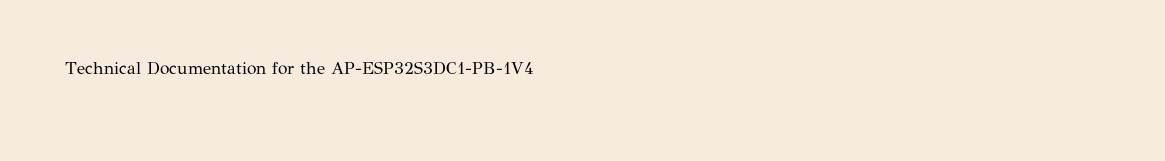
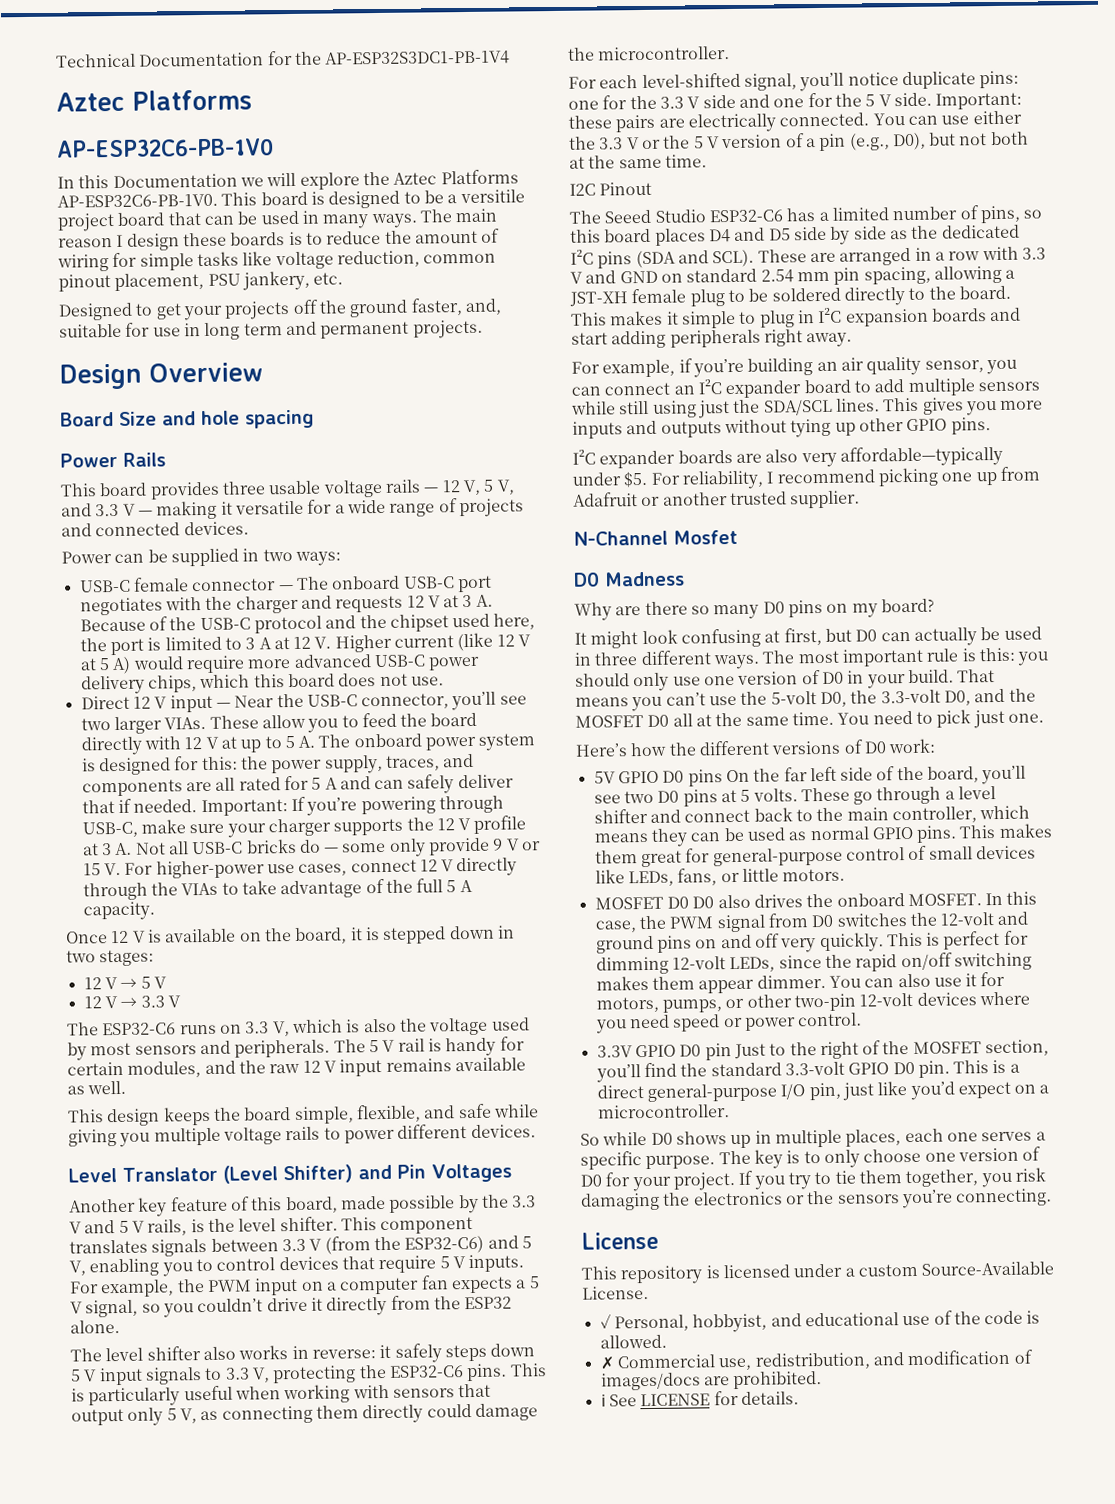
(534, 68) none -> [56,89,252,112] [57,138,274,158] [57,169,519,190] [57,189,525,209] [57,208,498,232] [58,228,501,251] [57,250,497,272] [58,270,344,292] [58,298,502,321] [59,319,483,340] [59,362,263,390] [60,409,314,429] [60,452,166,468] [60,479,515,500] [61,498,524,520] [61,521,249,537] [61,548,341,567] [79,575,492,593] [79,594,493,616] [79,613,536,634] [79,632,532,656] [79,654,481,675] [80,673,444,695] [80,691,527,713] [80,712,478,735] [80,733,536,756] [81,753,475,776] [81,774,514,797] [81,795,504,817] [81,815,527,838] [82,837,542,857] [82,857,518,879] [82,878,473,901] [82,901,155,921] [66,925,515,944] [66,949,155,967] [83,976,167,990] [83,995,181,1009] [67,1017,530,1037] [67,1036,525,1061] [67,1057,526,1078] [67,1080,127,1095] [68,1103,539,1127] [68,1124,536,1147] [68,1163,512,1184] [69,1194,537,1217] [69,1216,474,1236] [69,1235,532,1257] [69,1254,525,1277] [69,1275,540,1298] [70,1295,513,1318] [70,1320,120,1334] [70,1343,536,1363] [70,1363,547,1386] [71,1383,492,1407] [71,1403,538,1426] [568,45,731,61] [568,70,1020,92] [568,92,1023,110] [568,110,1022,133] [569,131,1029,151] [569,154,707,169] [569,181,653,196] [569,205,1043,224] [570,224,1020,246] [570,246,1046,269] [570,265,1016,285] [569,285,1011,307] [571,307,1022,329] [571,329,853,349] [571,356,1017,378] [571,378,1040,399] [571,397,1044,419] [572,417,991,439] [572,445,1003,469] [572,466,1040,490] [573,490,861,509] [573,529,738,546] [573,571,685,587] [574,598,935,621] [574,626,1042,649] [574,647,1050,670] [575,669,996,692] [575,688,1036,712] [575,709,1044,729] [575,738,937,757] [593,765,1027,787] [593,786,997,807] [593,805,1031,824] [593,823,1053,847] [594,845,1036,868] [594,868,846,887] [594,891,1038,910] [594,911,1029,933] [595,930,1029,954] [595,952,1032,975] [595,971,1006,994] [595,991,1030,1013] [595,1012,863,1034] [596,1039,1050,1061] [595,1059,1020,1083] [596,1081,1050,1103] [597,1104,730,1119] [580,1128,1046,1149] [580,1146,1042,1170] [580,1167,1046,1192] [581,1188,1053,1211] [581,1231,659,1250] [581,1261,1055,1285] [582,1286,649,1300] [599,1310,1041,1333] [599,1334,667,1349] [599,1349,1033,1371] [600,1371,823,1391] [600,1390,799,1407] // Aztec Platforms // AP-ESP32C6-PB-1V0 // In this Documentation we will explore the Aztec Platforms AP-ESP32C6-PB-1V0. This board is designed to be a versitile project board that can be used in many ways. The main reason I design these boards is to reduce the amount of wiring for simple tasks like voltage reduction, common pinout placement, PSU jankery, etc. // Designed to get your projects off the ground faster, and, suitable for use in long term and permanent projects. // Design Overview // Board Size and hole spacing // Power Rails // This board provides three usable voltage rails — 12 V, 5 V, and 3.3 V — making it versatile for a wide range of projects and connected devices. // Power can be supplied in two ways: // USB-C female connector — The onboard USB-C port negotiates with the charger and requests 12 V at 3 A. Because of the USB-C protocol and the chipset used here, the port is limited to 3 A at 12 V. Higher current (like 12 V at 5 A) would require more advanced USB-C power delivery chips, which this board does not use. // Direct 12 V input — Near the USB-C connector, you’ll see two larger VIAs. These allow you to feed the board directly with 12 V at up to 5 A. The onboard power system is designed for this: the power supply, traces, and components are all rated for 5 A and can safely deliver that if needed. Important: If you’re powering through USB-C, make sure your charger supports the 12 V profile at 3 A. Not all USB-C bricks do — some only provide 9 V or 15 V. For higher-power use cases, connect 12 V directly through the VIAs to take advantage of the full 5 A capacity. // Once 12 V is available on the board, it is stepped down in two stages: // 12 V → 5 V // 12 V → 3.3 V // The ESP32-C6 runs on 3.3 V, which is also the voltage used by most sensors and peripherals. The 5 V rail is handy for certain modules, and the raw 12 V input remains available as well. // This design keeps the board simple, flexible, and safe while giving you multiple voltage rails to power different devices. // Level Translator (Level Shifter) and Pin Voltages // Another key feature of this board, made possible by the 3.3 V and 5 V rails, is the level shifter. This component translates signals between 3.3 V (from the ESP32-C6) and 5 V, enabling you to control devices that require 5 V inputs. For example, the PWM input on a computer fan expects a 5 V signal, so you couldn’t drive it directly from the ESP32 alone. // The level shifter also works in reverse: it safely steps down 5 V input signals to 3.3 V, protecting the ESP32-C6 pins. This is particularly useful when working with sensors that output only 5 V, as connecting them directly could damage the microcontroller. // For each level-shifted signal, you’ll notice duplicate pins: one for the 3.3 V side and one for the 5 V side. Important: these pairs are electrically connected. You can use either the 3.3 V or the 5 V version of a pin (e.g., D0), but not both at the same time. // I2C Pinout // The Seeed Studio ESP32-C6 has a limited number of pins, so this board places D4 and D5 side by side as the dedicated I²C pins (SDA and SCL). These are arranged in a row with 3.3 V and GND on standard 2.54 mm pin spacing, allowing a JST-XH female plug to be soldered directly to the board. This makes it simple to plug in I²C expansion boards and start adding peripherals right away. // For example, if you’re building an air quality sensor, you can connect an I²C expander board to add multiple sensors while still using just the SDA/SCL lines. This gives you more inputs and outputs without tying up other GPIO pins. // I²C expander boards are also very affordable—typically under $5. For reliability, I recommend picking one up from Adafruit or another trusted supplier. // N-Channel Mosfet // D0 Madness // Why are there so many D0 pins on my board? // It might look confusing at first, but D0 can actually be used in three different ways. The most important rule is this: you should only use one version of D0 in your build. That means you can’t use the 5-volt D0, the 3.3-volt D0, and the MOSFET D0 all at the same time. You need to pick just one. // Here’s how the different versions of D0 work: // 5V GPIO D0 pins On the far left side of the board, you’ll see two D0 pins at 5 volts. These go through a level shifter and connect back to the main controller, which means they can be used as normal GPIO pins. This makes them great for general-purpose control of small devices like LEDs, fans, or little motors. // MOSFET D0 D0 also drives the onboard MOSFET. In this case, the PWM signal from D0 switches the 12-volt and ground pins on and off very quickly. This is perfect for dimming 12-volt LEDs, since the rapid on/off switching makes them appear dimmer. You can also use it for motors, pumps, or other two-pin 12-volt devices where you need speed or power control. // 3.3V GPIO D0 pin Just to the right of the MOSFET section, you’ll find the standard 3.3-volt GPIO D0 pin. This is a direct general-purpose I/O pin, just like you’d expect on a microcontroller. // So while D0 shows up in multiple places, each one serves a specific purpose. The key is to only choose one version of D0 for your project. If you try to tie them together, you risk damaging the electronics or the sensors you’re connecting. // License // This repository is licensed under a custom Source-Available License. // ✓ Personal, hobbyist, and educational use of the code is allowed. // ✗ Commercial use, redistribution, and modification of images/docs are prohibited. // ℹ See LICENSE for details.

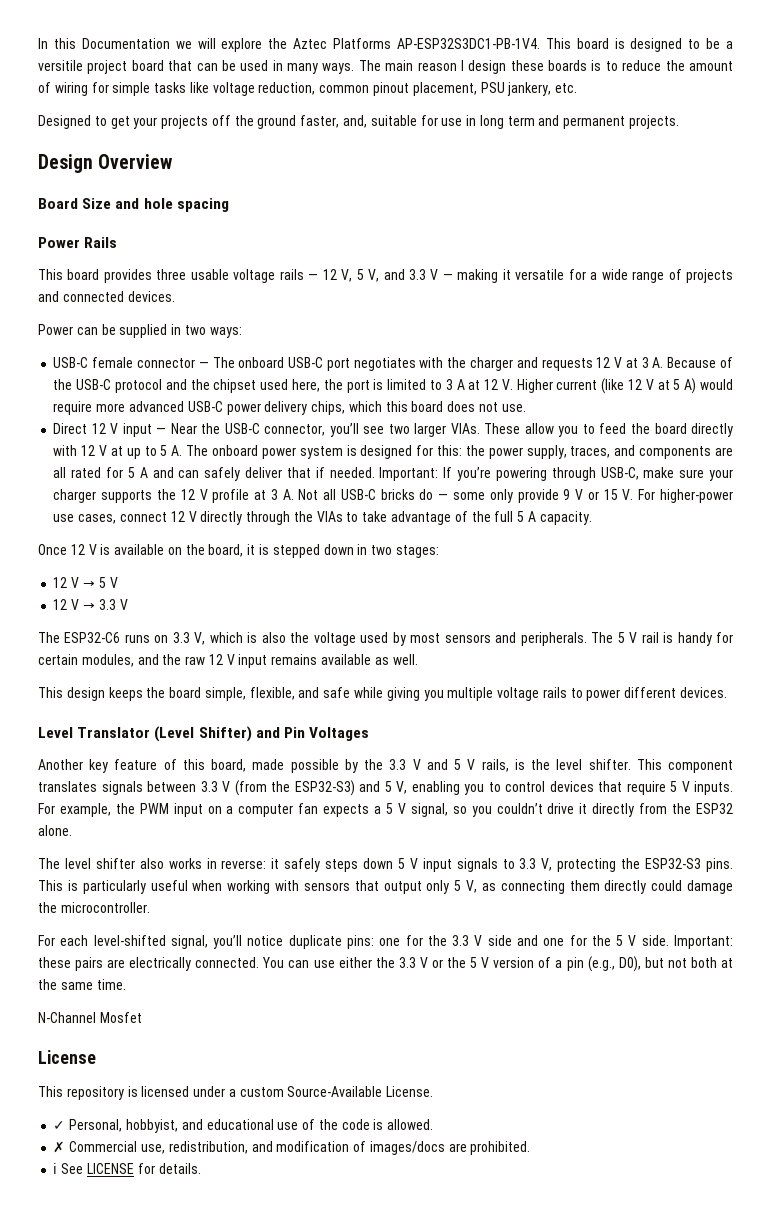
[56,50,511,68] [56,89,252,112] [57,138,274,158] Technical Documentation for the AP-ESP32S3DC1-PB-1V4 // Aztec Platforms // AP-ESP32C6-PB-1V0 // -> (38, 43) none
[57,193,218,208] AP-ESP32C6-PB-1V0. -> [396,38,540,49] AP-ESP32S3DC1-PB-1V4.
[404,1235,485,1254] ESP32-C6) -> [294,780,355,796] ESP32-S3)
[388,1365,464,1378] ESP32-C6 -> [645,858,702,869] ESP32-S3
[569,181,653,196] [569,205,1043,224] [570,224,1020,246] [570,246,1046,269] [570,265,1016,285] [569,285,1011,307] [571,307,1022,329] [571,329,853,349] [571,356,1017,378] [571,378,1040,399] [571,397,1044,419] [572,417,991,439] [572,445,1003,469] [572,466,1040,490] [573,490,861,509] [573,529,738,546] [573,571,685,587] [574,598,935,621] [574,626,1042,649] [574,647,1050,670] [575,669,996,692] [575,688,1036,712] [575,709,1044,729] [575,738,937,757] [593,765,1027,787] [593,786,997,807] [593,805,1031,824] [593,823,1053,847] [594,845,1036,868] [594,868,846,887] [594,891,1038,910] [594,911,1029,933] [595,930,1029,954] [595,952,1032,975] [595,971,1006,994] [595,991,1030,1013] [595,1012,863,1034] [596,1039,1050,1061] [595,1059,1020,1083] [596,1081,1050,1103] [597,1104,730,1119] [580,1128,1046,1149] [580,1146,1042,1170] [580,1167,1046,1192] [581,1188,1053,1211] I2C Pinout // The Seeed Studio ESP32-C6 has a limited number of pins, so this board places D4 and D5 side by side as the dedicated I²C pins (SDA and SCL). These are arranged in a row with 3.3 V and GND on standard 2.54 mm pin spacing, allowing a JST-XH female plug to be soldered directly to the board. This makes it simple to plug in I²C expansion boards and start adding peripherals right away. // For example, if you’re building an air quality sensor, you can connect an I²C expander board to add multiple sensors while still using just the SDA/SCL lines. This gives you more inputs and outputs without tying up other GPIO pins. // I²C expander boards are also very affordable—typically under $5. For reliability, I recommend picking one up from Adafruit or another trusted supplier. // N-Channel Mosfet // D0 Madness // Why are there so many D0 pins on my board? // It might look confusing at first, but D0 can actually be used in three different ways. The most important rule is this: you should only use one version of D0 in your build. That means you can’t use the 5-volt D0, the 3.3-volt D0, and the MOSFET D0 all at the same time. You need to pick just one. // Here’s how the different versions of D0 work: // 5V GPIO D0 pins On the far left side of the board, you’ll see two D0 pins at 5 volts. These go through a level shifter and connect back to the main controller, which means they can be used as normal GPIO pins. This makes them great for general-purpose control of small devices like LEDs, fans, or little motors. // MOSFET D0 D0 also drives the onboard MOSFET. In this case, the PWM signal from D0 switches the 12-volt and ground pins on and off very quickly. This is perfect for dimming 12-volt LEDs, since the rapid on/off switching makes them appear dimmer. You can also use it for motors, pumps, or other two-pin 12-volt devices where you need speed or power control. // 3.3V GPIO D0 pin Just to the right of the MOSFET section, you’ll find the standard 3.3-volt GPIO D0 pin. This is a direct general-purpose I/O pin, just like you’d expect on a microcontroller. // So while D0 shows up in multiple places, each one serves a specific purpose. The key is to only choose one version of D0 for your project. If you try to tie them together, you risk damaging the electronics or the sensors you’re connecting. -> [38,1012,142,1023] N-Channel Mosfet

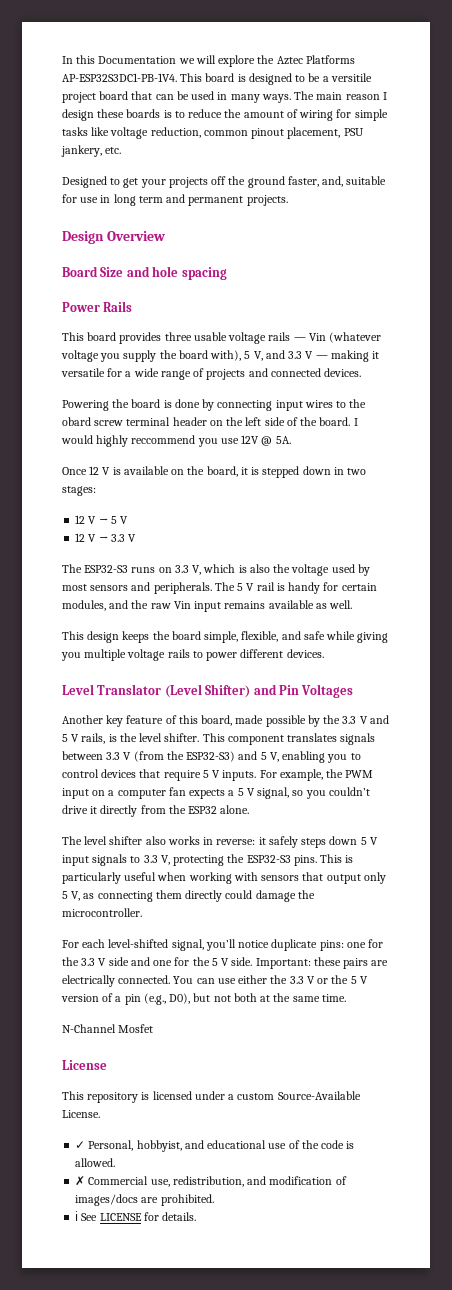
[322,269,353,282] 12 V, -> [308,332,382,343] [61,350,242,362] Vin (whatever voltage you supply the board with),
[38,324,242,338] [53,357,733,371] [53,378,733,394] [53,401,526,415] [53,423,734,437] [53,445,733,459] [53,467,734,481] [53,489,733,503] [53,511,592,525] Power can be supplied in two ways: // USB-C female connector — The onboard USB-C port negotiates with the charger and requests 12 V at 3 A. Because of the USB-C protocol and the chipset used here, the port is limited to 3 A at 12 V. Higher current (like 12 V at 5 A) would require more advanced USB-C power delivery chips, which this board does not use. // Direct 12 V input — Near the USB-C connector, you’ll see two larger VIAs. These allow you to feed the board directly with 12 V at up to 5 A. The onboard power system is designed for this: the power supply, traces, and components are all rated for 5 A and can safely deliver that if needed. Important: If you’re powering through USB-C, make sure your charger supports the 12 V profile at 3 A. Not all USB-C bricks do — some only provide 9 V or 15 V. For higher-power use cases, connect 12 V directly through the VIAs to take advantage of the full 5 A capacity. -> [62,399,367,411] [62,417,358,426] [61,435,291,447] Powering the board is done by connecting input wires to the obard screw terminal header on the left side of the board. I would highly reccommend you use 12V @ 5A.
[64,632,121,643] ESP32-C6 -> [84,565,129,573] ESP32-S3
[208,654,235,665] 12 V -> [173,601,191,609] Vin

